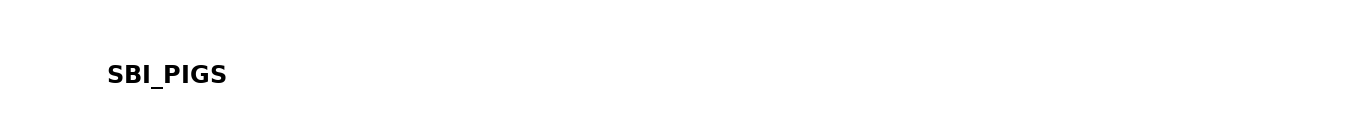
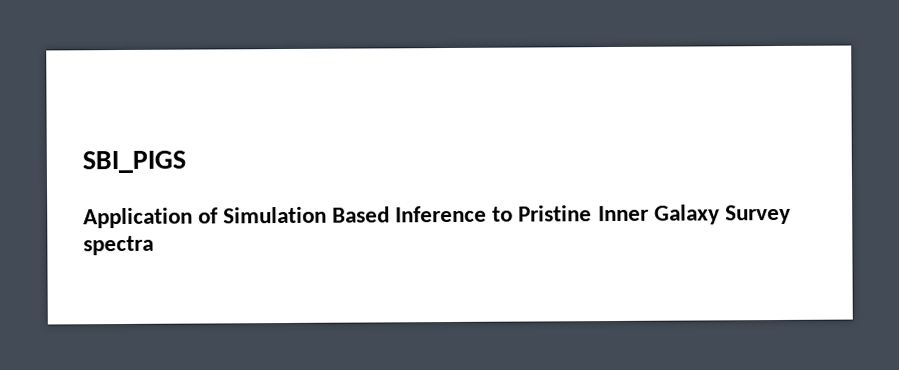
(227, 77) none -> [83,204,791,229] [83,235,154,256] // Application of Simulation Based Inference to Pristine Inner Galaxy Survey spectra

